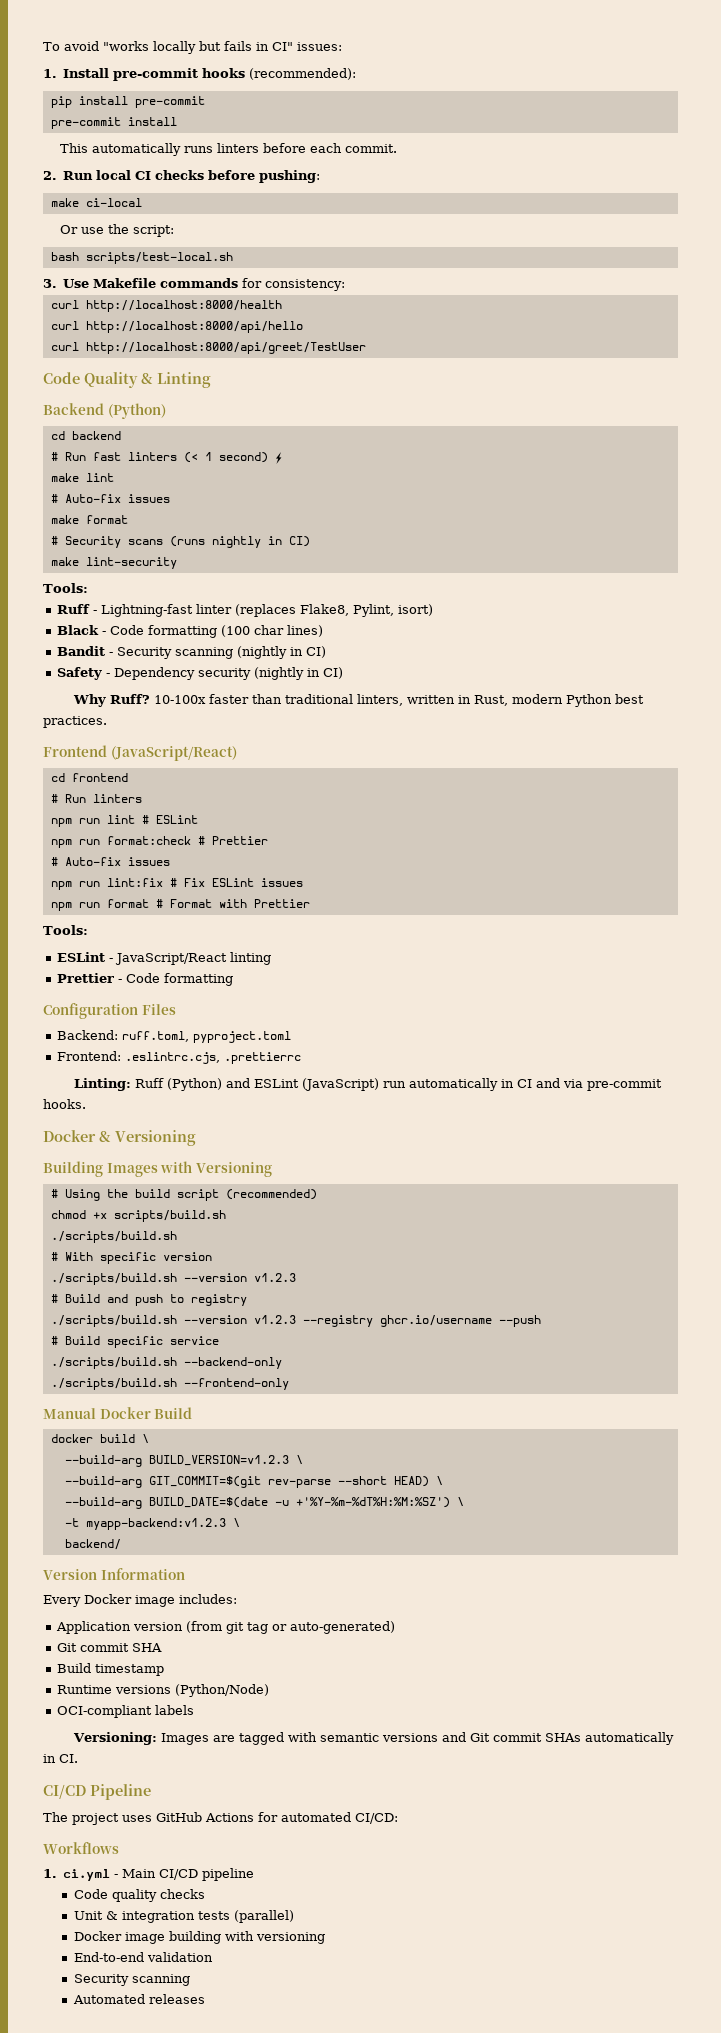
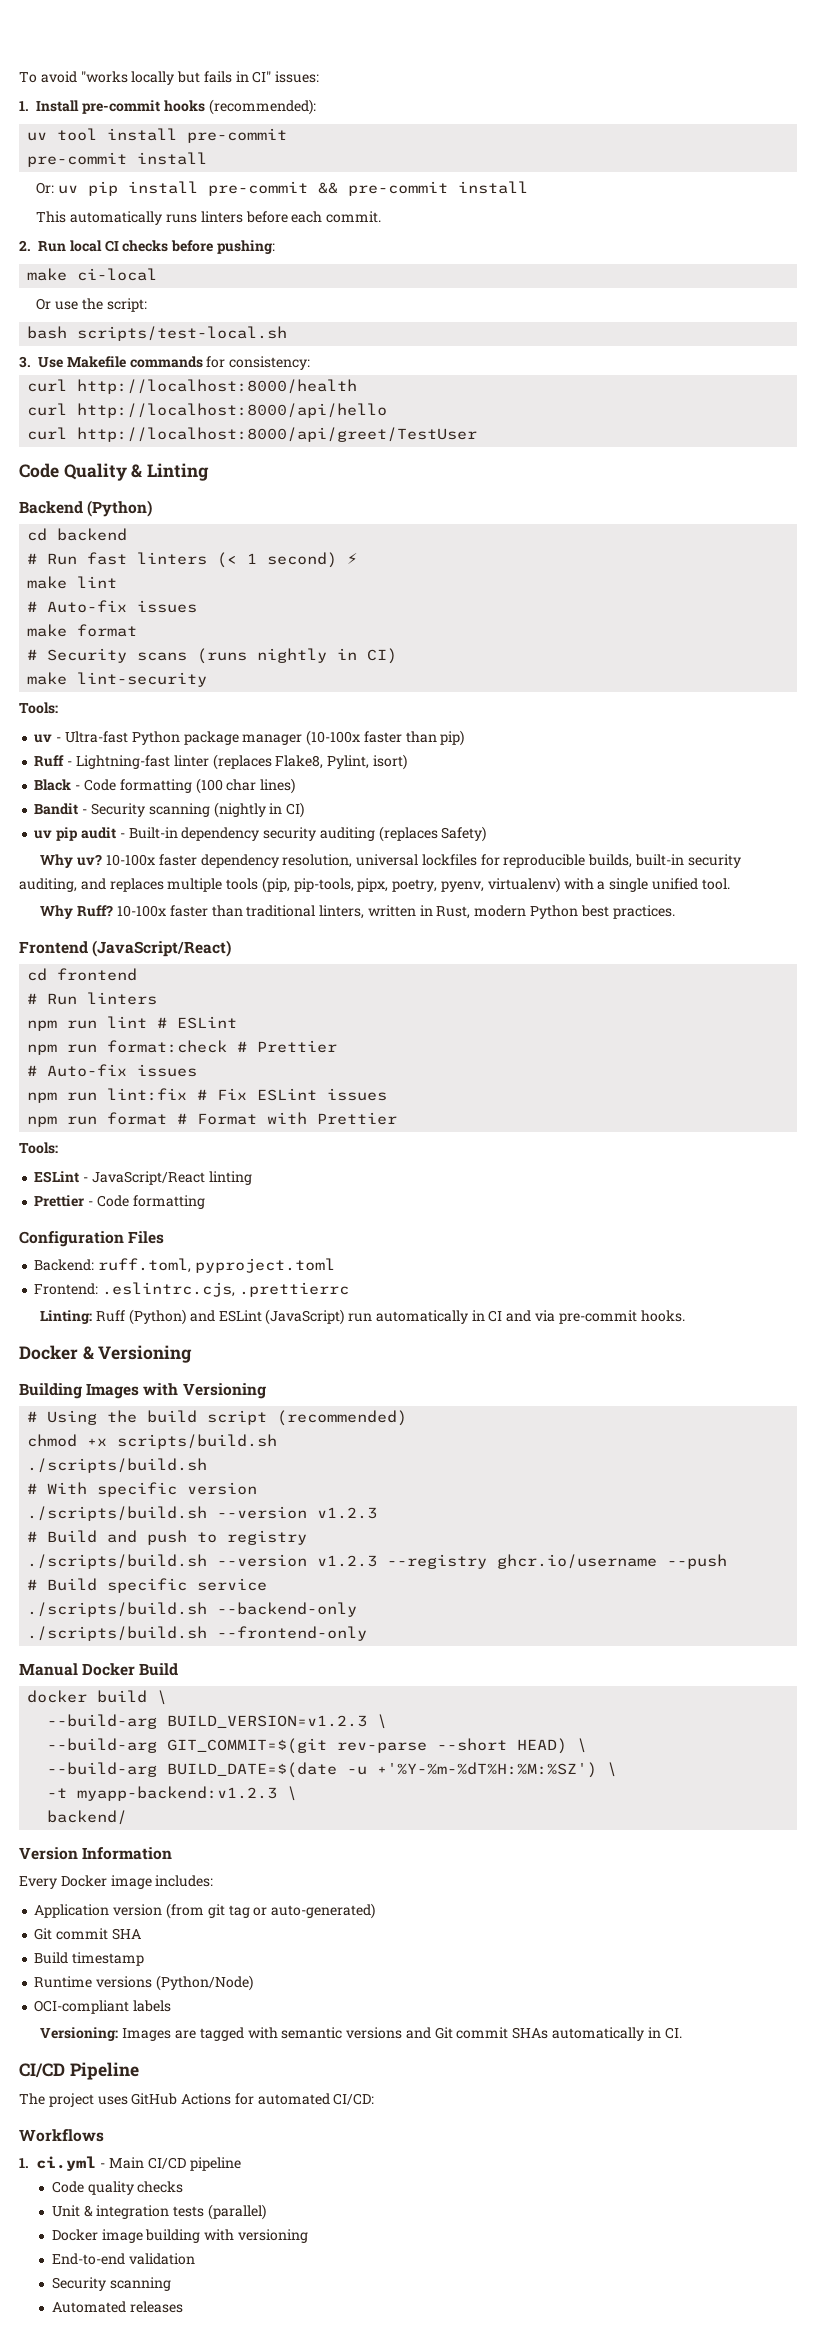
(357, 74) none -> [27,128,288,143] [27,152,208,167] [36,182,79,194] uv tool install pre-commit // pre-commit install // Or: uv
(205, 102) // -> [318,182,339,194] &&
(88, 588) none -> [34,730,465,746] // uv - Ultra-fast Python package manager (10-100x faster than pip)
[56,667,343,680] Safety - Dependency security (nightly in CI) -> [34,826,487,842] [40,854,741,868] [19,877,730,893] uv pip audit - Built-in dependency security auditing (replaces Safety) // Why uv? 10-100x faster dependency resolution, universal lockfiles for reproducible builds, built-in security auditing, and replaces multiple tools (pip, pip-tools, pipx, poetry, pyenv, virtualenv) with a single unified tool.

